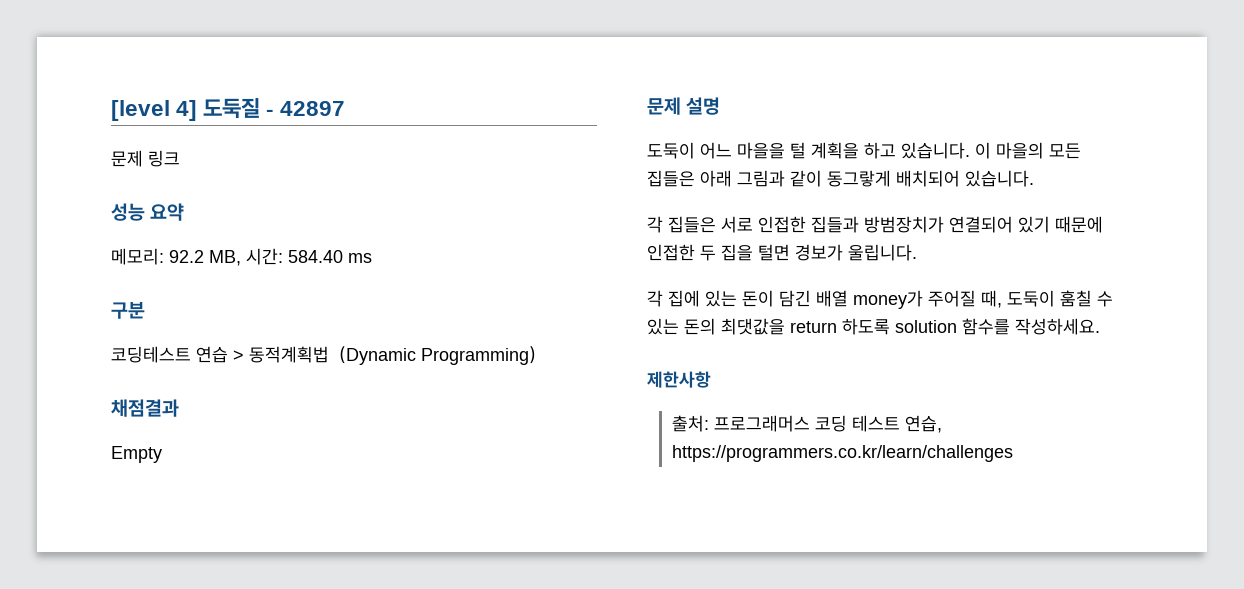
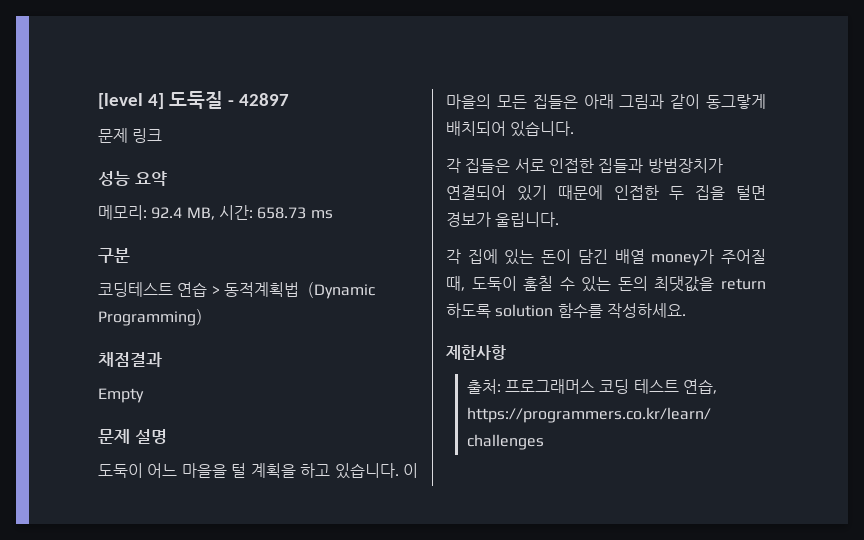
[169,250,204,263] 92.2 -> [151,207,183,219] 92.4
[288,250,343,263] 584.40 -> [257,207,307,219] 658.73

